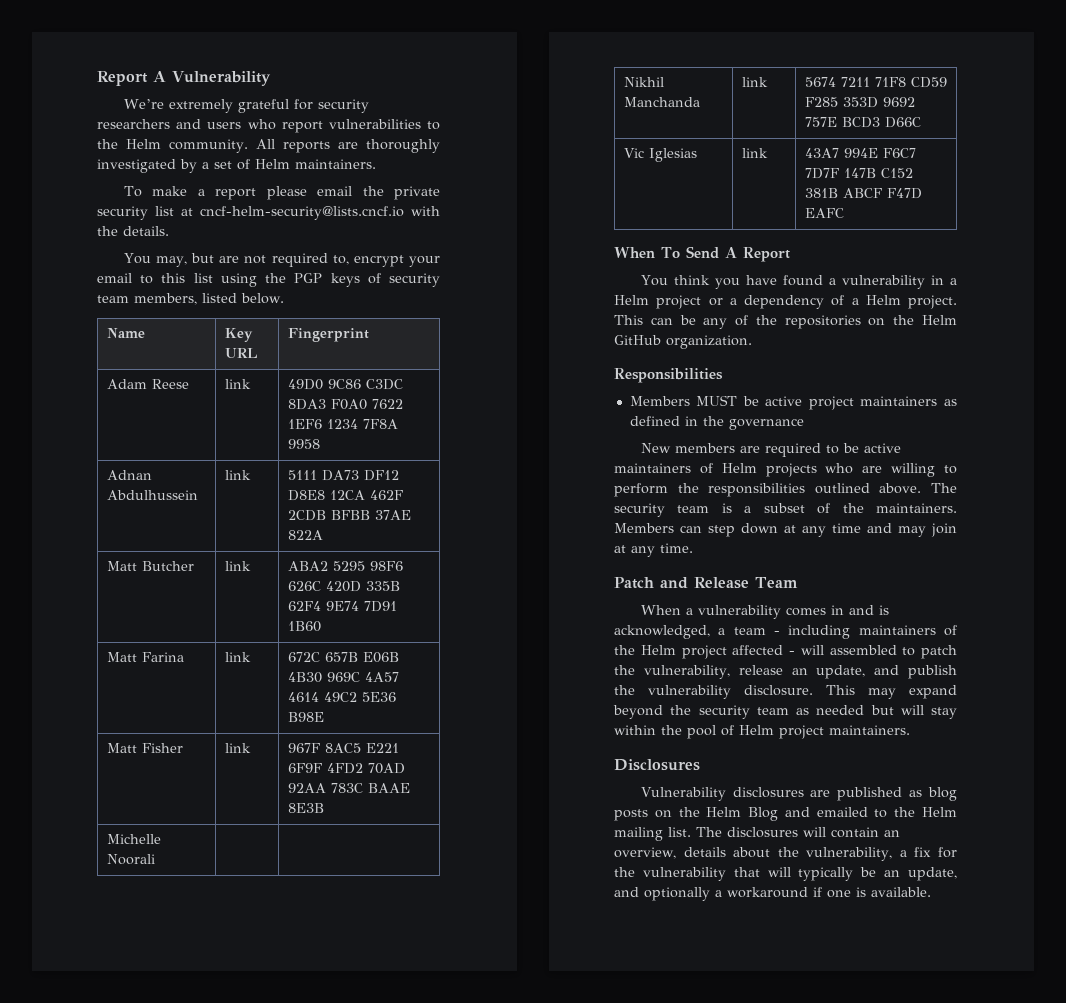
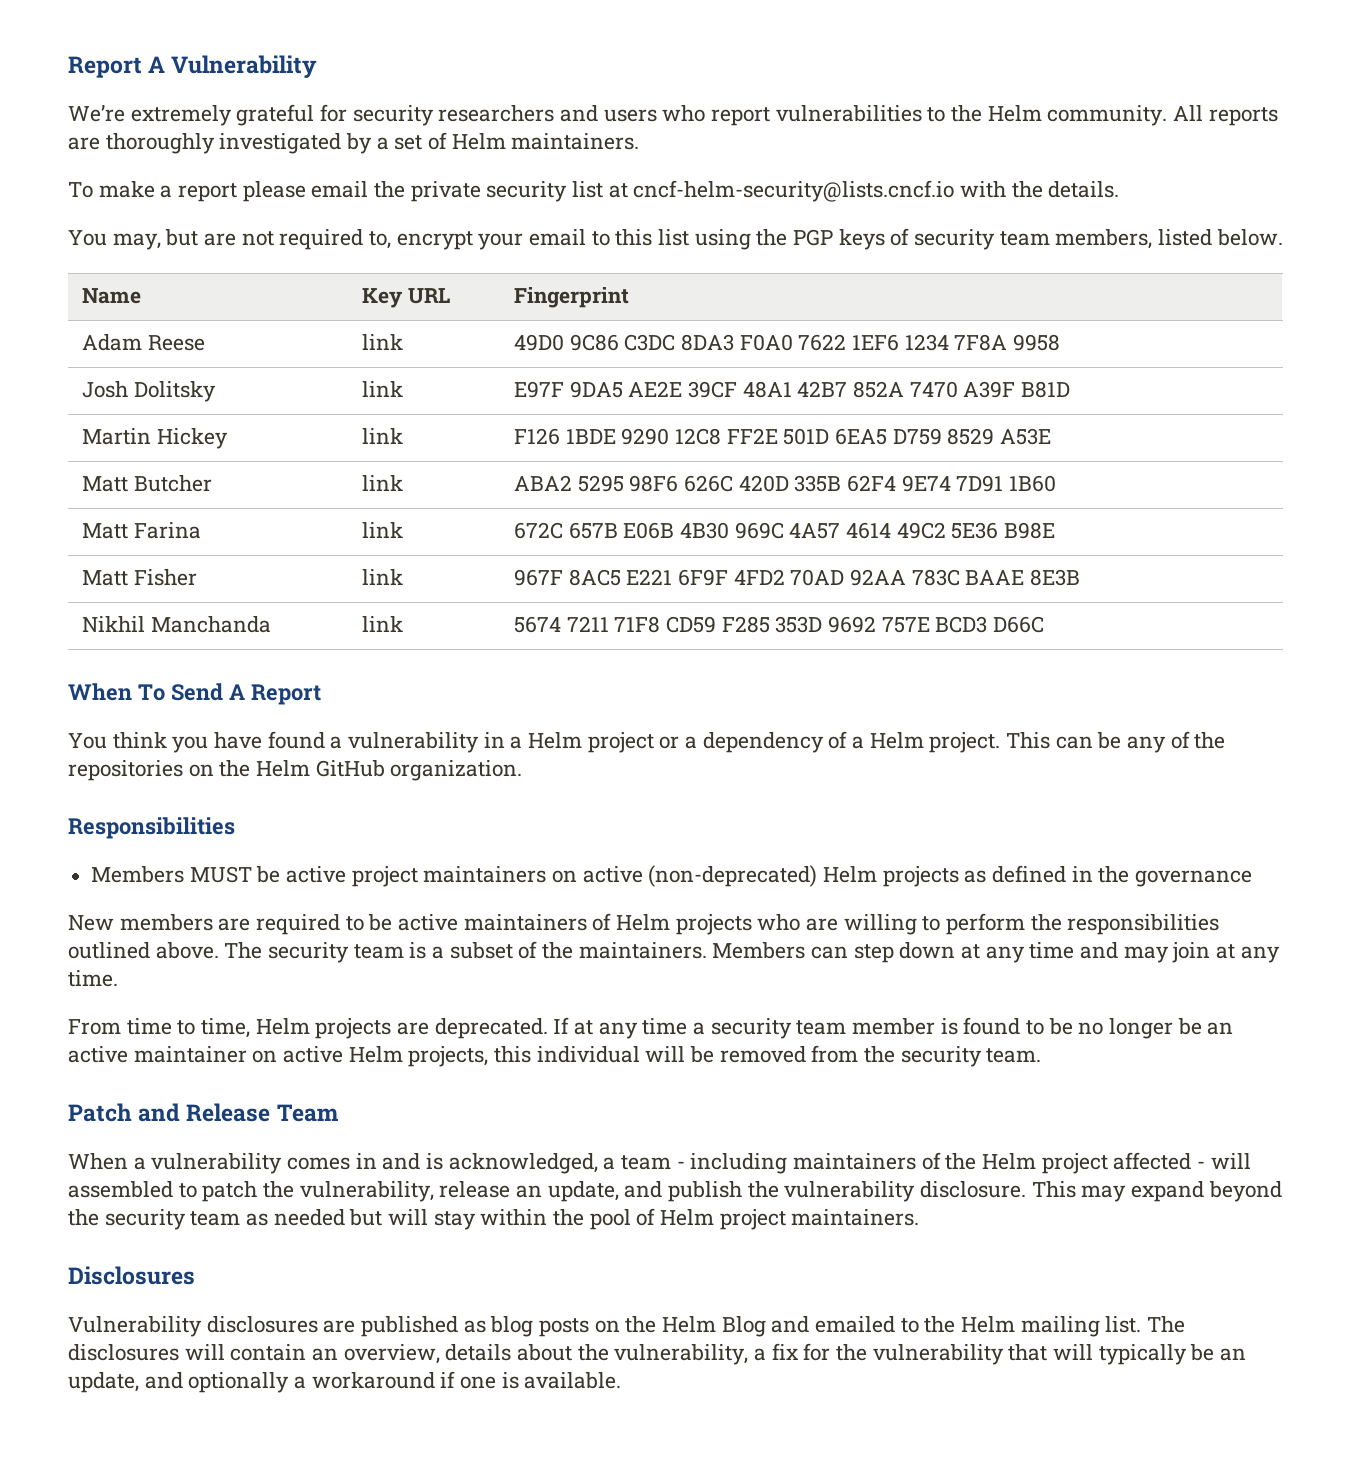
[106,470,152,480] [106,490,198,500] [224,470,251,480] [287,470,399,481] [287,490,403,501] [287,510,411,521] [287,530,323,540] Adnan Abdulhussein | link | 5111 DA73 DF12 D8E8 12CA 462F 2CDB BFBB 37AE 822A -> [81,381,216,402] [361,381,403,397] [513,381,1070,398] [81,428,228,449] [361,428,403,444] [513,428,1051,445] Josh Dolitsky | link | E97F 9DA5 AE2E 39CF 48A1 42B7 852A 7470 A39F B81D // Martin Hickey | link | F126 1BDE 9290 12C8 FF2E 501D 6EA5 D759 8529 A53E
[106,834,161,844] [106,854,155,865] // Michelle Noorali | | -> (1080, 577) none
[623,148,697,162] [741,148,768,158] [804,148,916,158] [804,168,913,179] [804,188,922,199] [804,208,844,218] // Vic Iglesias | link | 43A7 994E F6C7 7D7F 147B C152 381B ABCF F47D EAFC -> (1044, 624) none
(938, 401) none -> [552,865,959,887] on active (non-deprecated) Helm projects
(693, 548) none -> [68,1017,1234,1039] [68,1045,1042,1067] // From time to time, Helm projects are deprecated. If at any time a security team member is found to be no longer be an active maintainer on active Helm projects, this individual will be removed from the security team.

